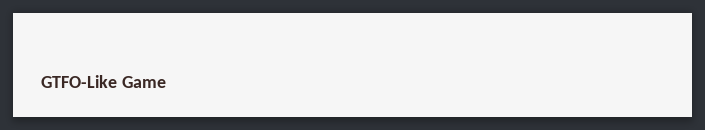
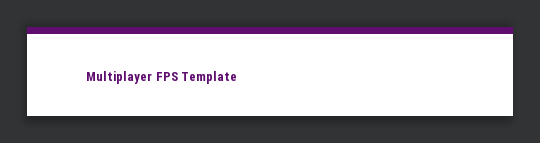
[41,75,166,88] GTFO-Like Game -> [86,71,238,84] Multiplayer FPS Template

